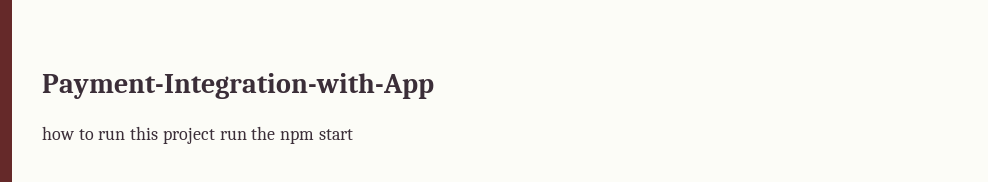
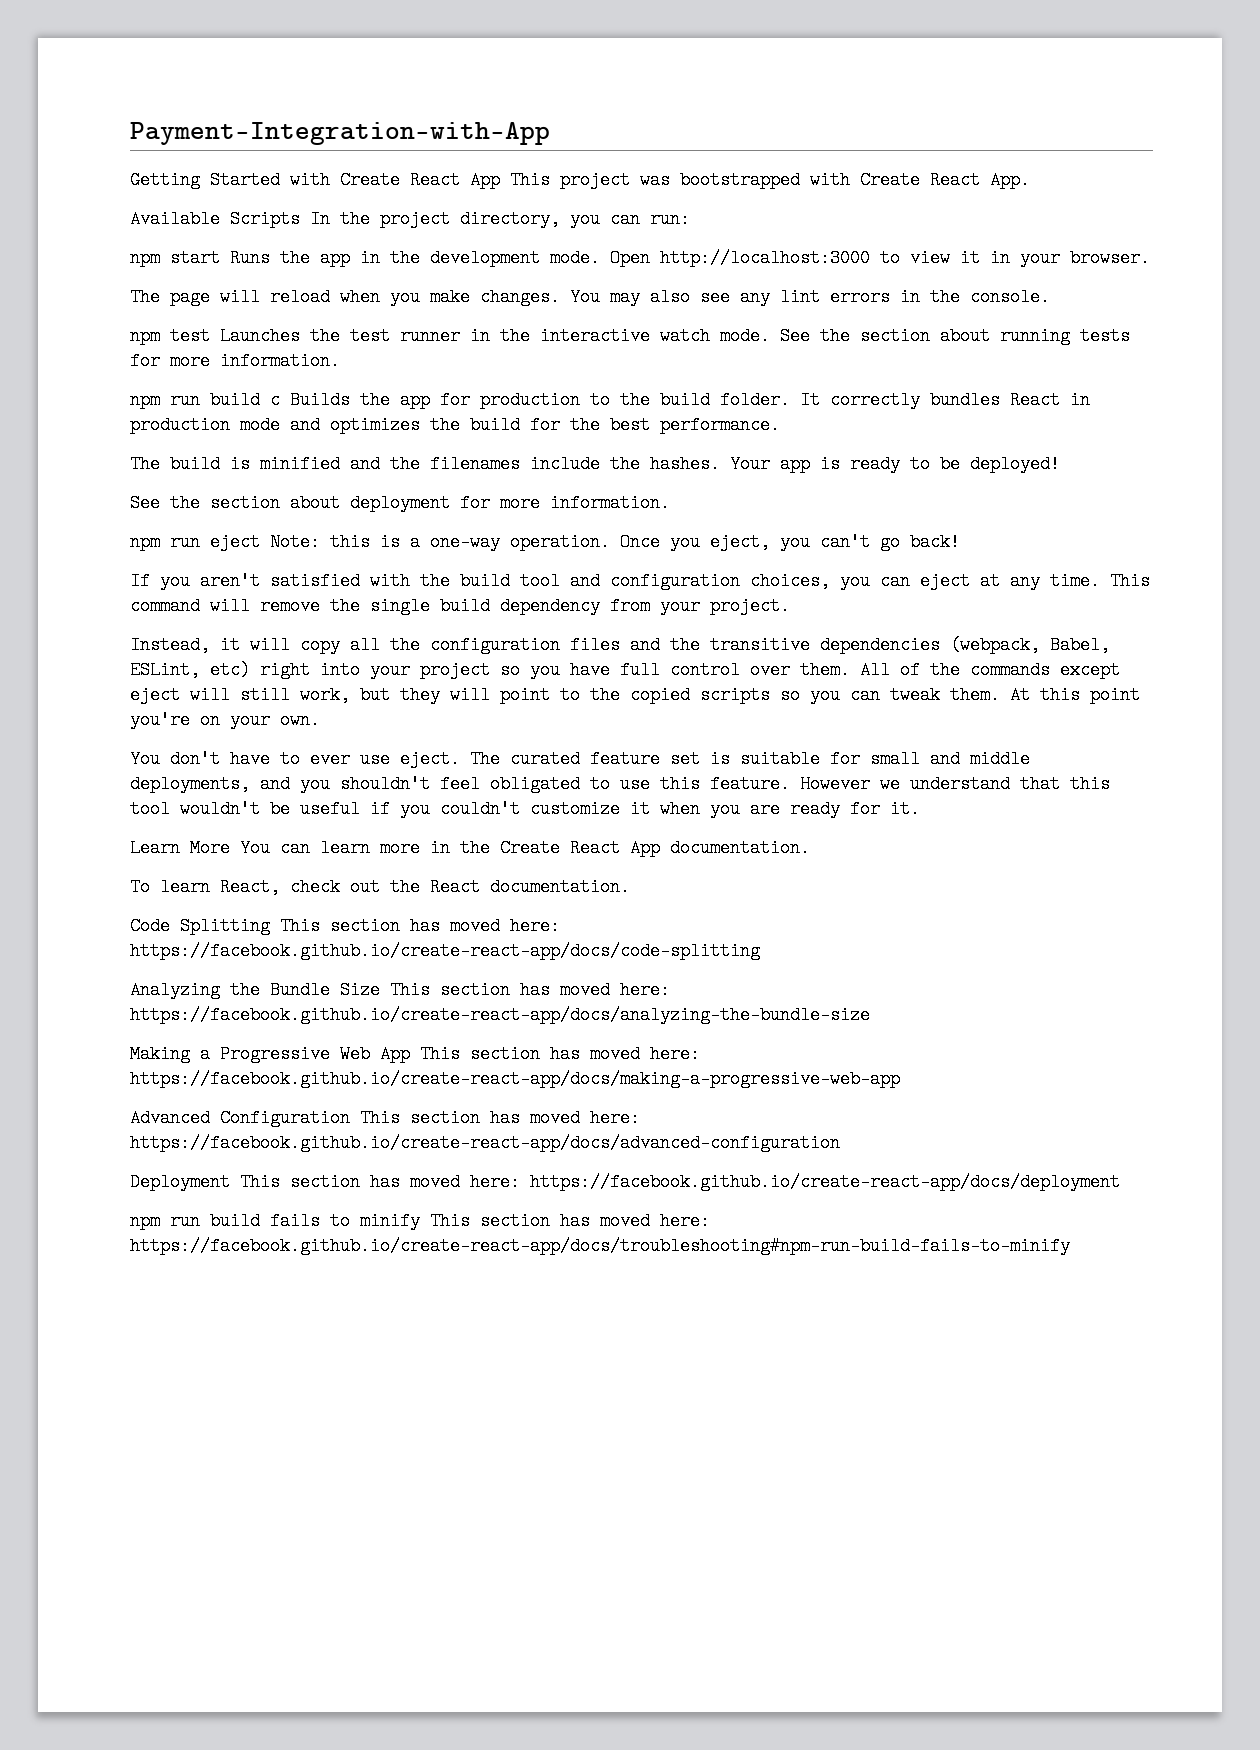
[42,126,353,144] how to run this project run the npm start -> [130,171,1030,189] [130,210,690,228] [130,249,1150,267] [130,288,1050,306] [130,327,1130,345] [130,352,340,370] [130,391,1090,409] [130,416,780,434] [130,455,1060,473] [130,494,670,512] [130,533,960,551] [130,572,1150,590] [130,597,790,615] [130,636,1110,654] [130,661,1120,679] [130,686,1140,704] [130,711,320,729] [130,750,1030,768] [130,775,1110,793] [130,800,920,818] [130,839,810,857] [130,878,630,896] [130,917,560,935] [130,942,760,960] [130,981,670,999] [130,1006,870,1024] [130,1045,700,1063] [130,1070,900,1088] [130,1109,640,1127] [130,1134,840,1152] [130,1173,1120,1191] [130,1212,710,1230] [130,1237,1070,1255] Getting Started with Create React App This project was bootstrapped with Create React App. // Available Scripts In the project directory, you can run: // npm start Runs the app in the development mode. Open http://localhost:3000 to view it in your browser. // The page will reload when you make changes. You may also see any lint errors in the console. // npm test Launches the test runner in the interactive watch mode. See the section about running tests for more information. // npm run build c Builds the app for production to the build folder. It correctly bundles React in production mode and optimizes the build for the best performance. // The build is minified and the filenames include the hashes. Your app is ready to be deployed! // See the section about deployment for more information. // npm run eject Note: this is a one-way operation. Once you eject, you can't go back! // If you aren't satisfied with the build tool and configuration choices, you can eject at any time. This command will remove the single build dependency from your project. // Instead, it will copy all the configuration files and the transitive dependencies (webpack, Babel, ESLint, etc) right into your project so you have full control over them. All of the commands except eject will still work, but they will point to the copied scripts so you can tweak them. At this point you're on your own. // You don't have to ever use eject. The curated feature set is suitable for small and middle deployments, and you shouldn't feel obligated to use this feature. However we understand that this tool wouldn't be useful if you couldn't customize it when you are ready for it. // Learn More You can learn more in the Create React App documentation. // To learn React, check out the React documentation. // Code Splitting This section has moved here: https://facebook.github.io/create-react-app/docs/code-splitting // Analyzing the Bundle Size This section has moved here: https://facebook.github.io/create-react-app/docs/analyzing-the-bundle-size // Making a Progressive Web App This section has moved here: https://facebook.github.io/create-react-app/docs/making-a-progressive-web-app // Advanced Configuration This section has moved here: https://facebook.github.io/create-react-app/docs/advanced-configuration // Deployment This section has moved here: https://facebook.github.io/create-react-app/docs/deployment // npm run build fails to minify This section has moved here: https://facebook.github.io/create-react-app/docs/troubleshooting#npm-run-build-fails-to-minify

